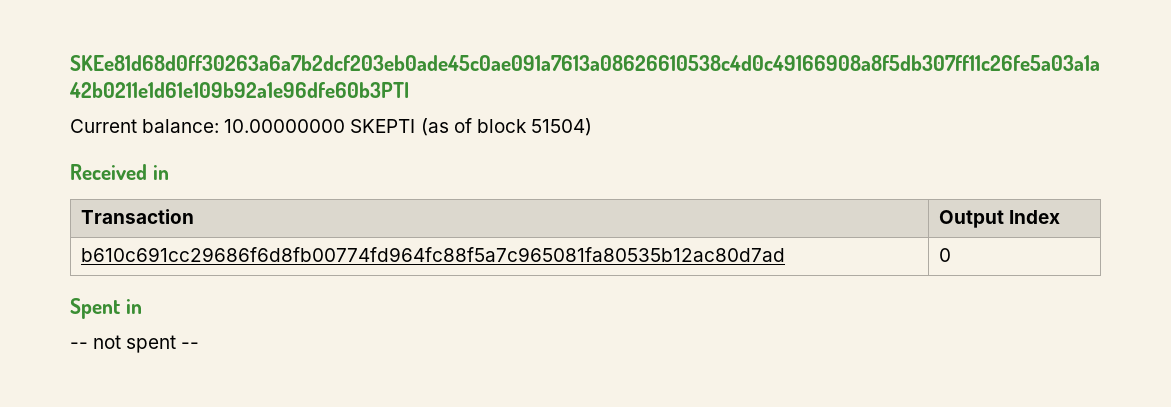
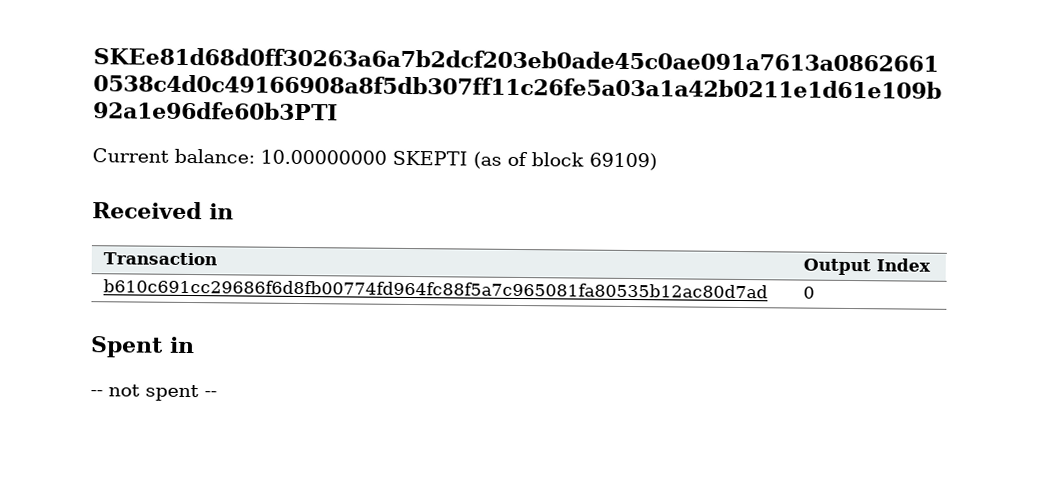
[530,118,592,136] 51504) -> [589,152,657,171] 69109)

